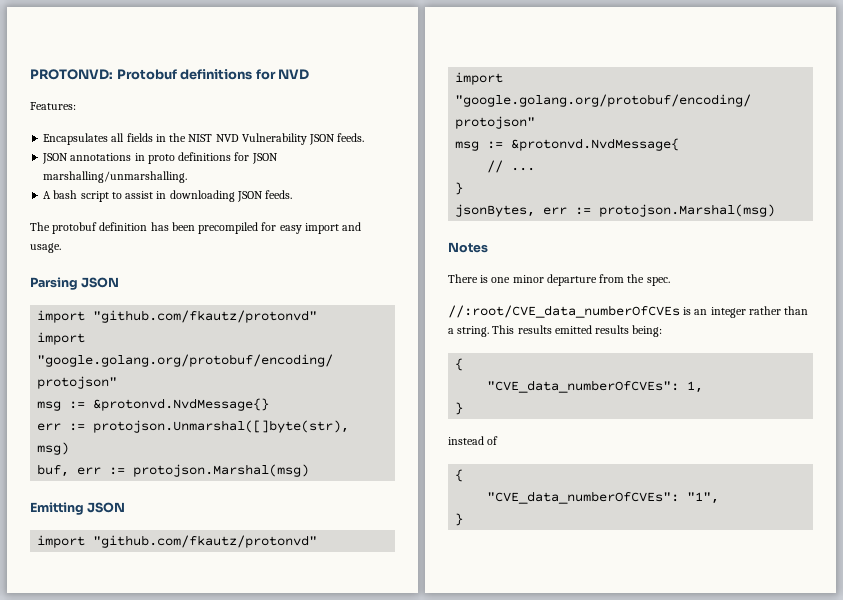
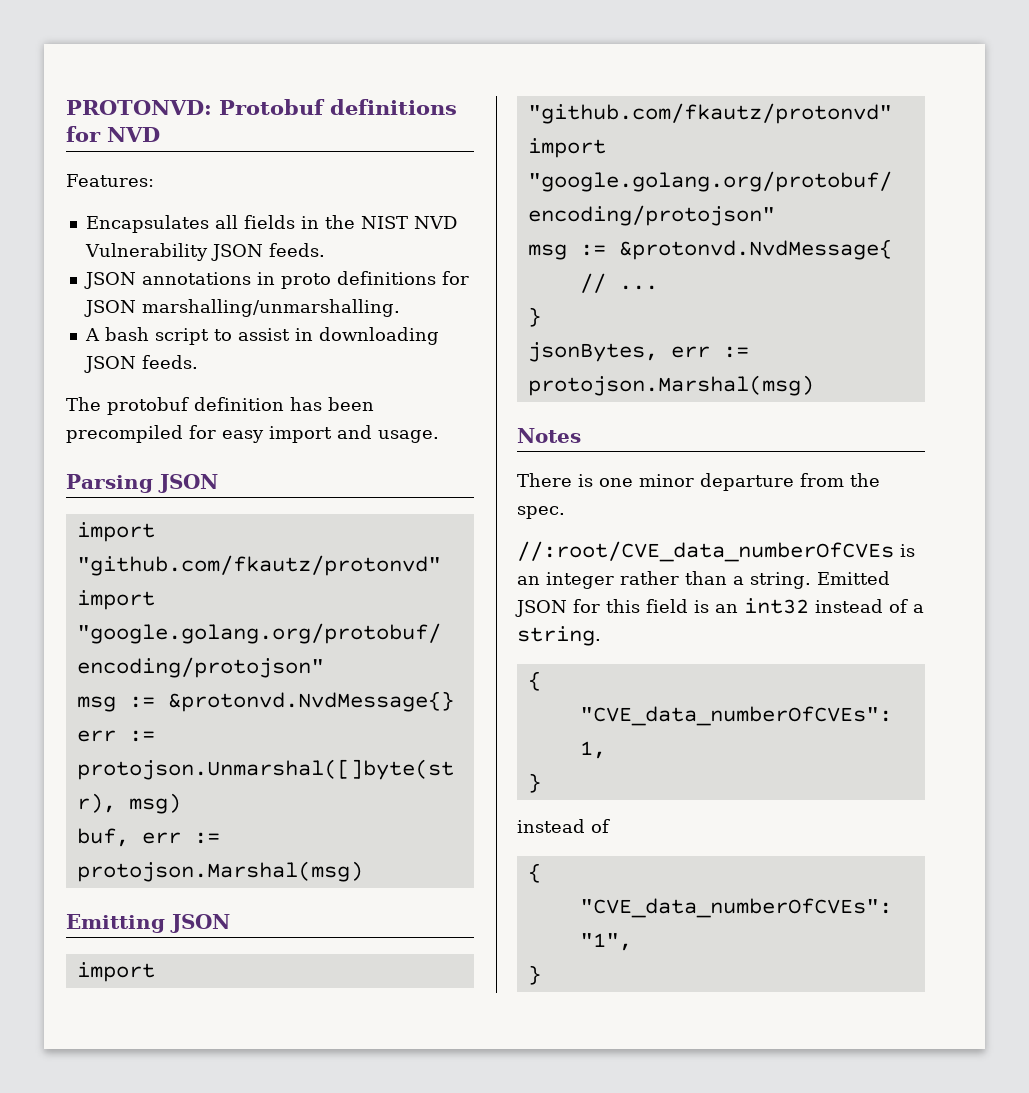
[492,325,663,337] This results emitted results being: -> [817,571,890,585] [515,598,924,617] [517,626,601,646] Emitted JSON for this field is an int32 instead of a string.

